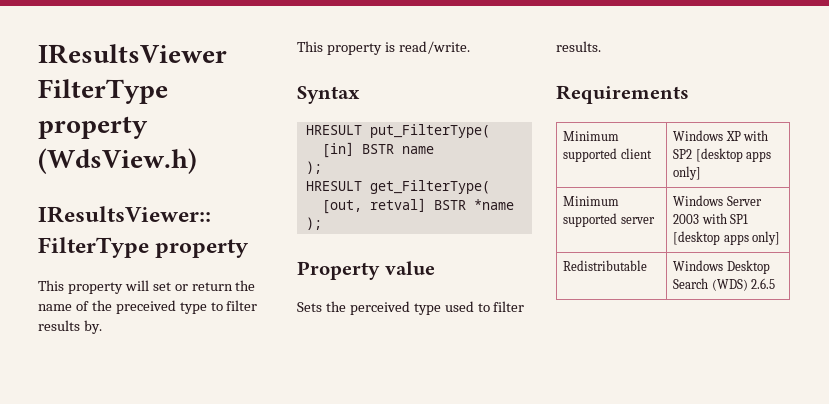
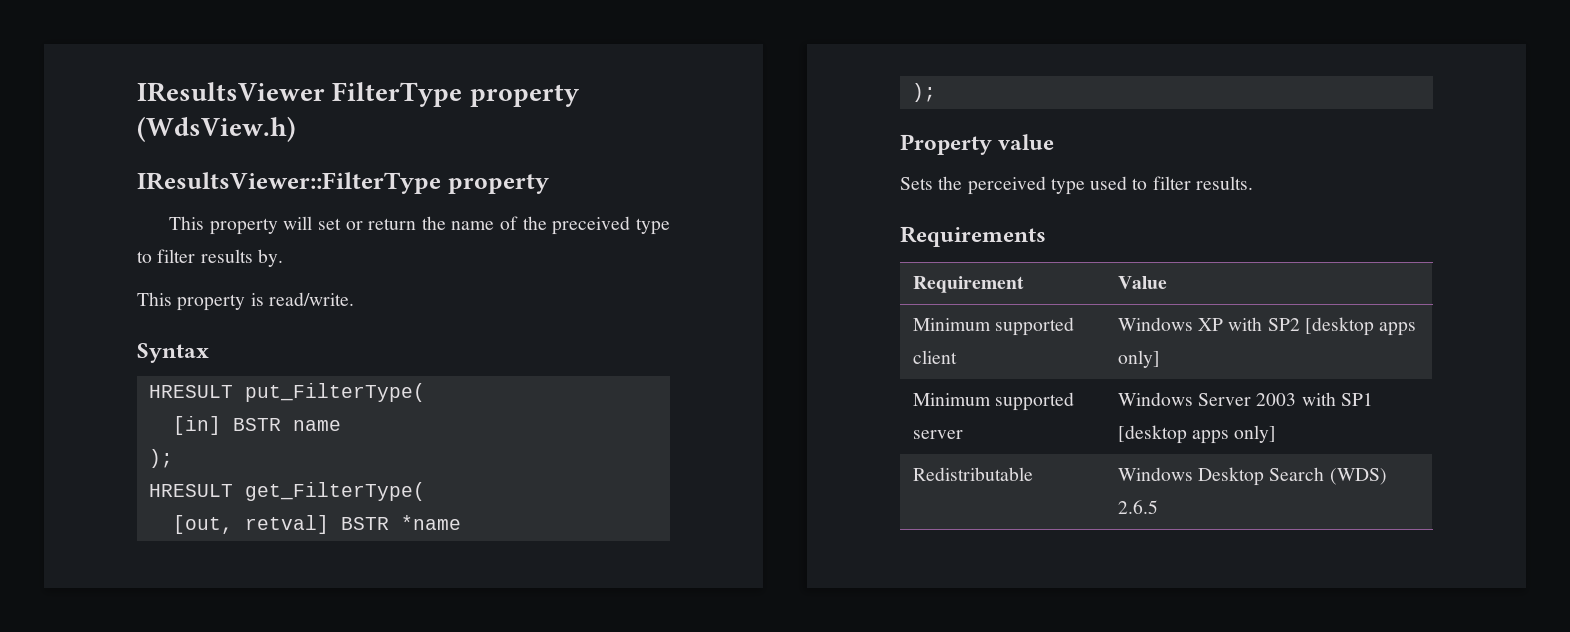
(689, 94) none -> [912,276,1024,293] [1117,276,1167,289] // Requirement | Value

